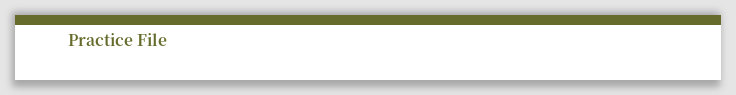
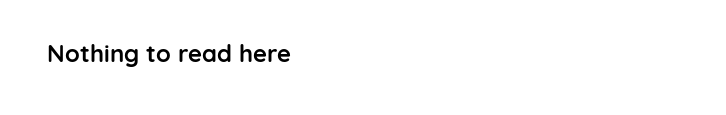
[68,33,168,46] Practice File -> [47,44,291,67] Nothing to read here

